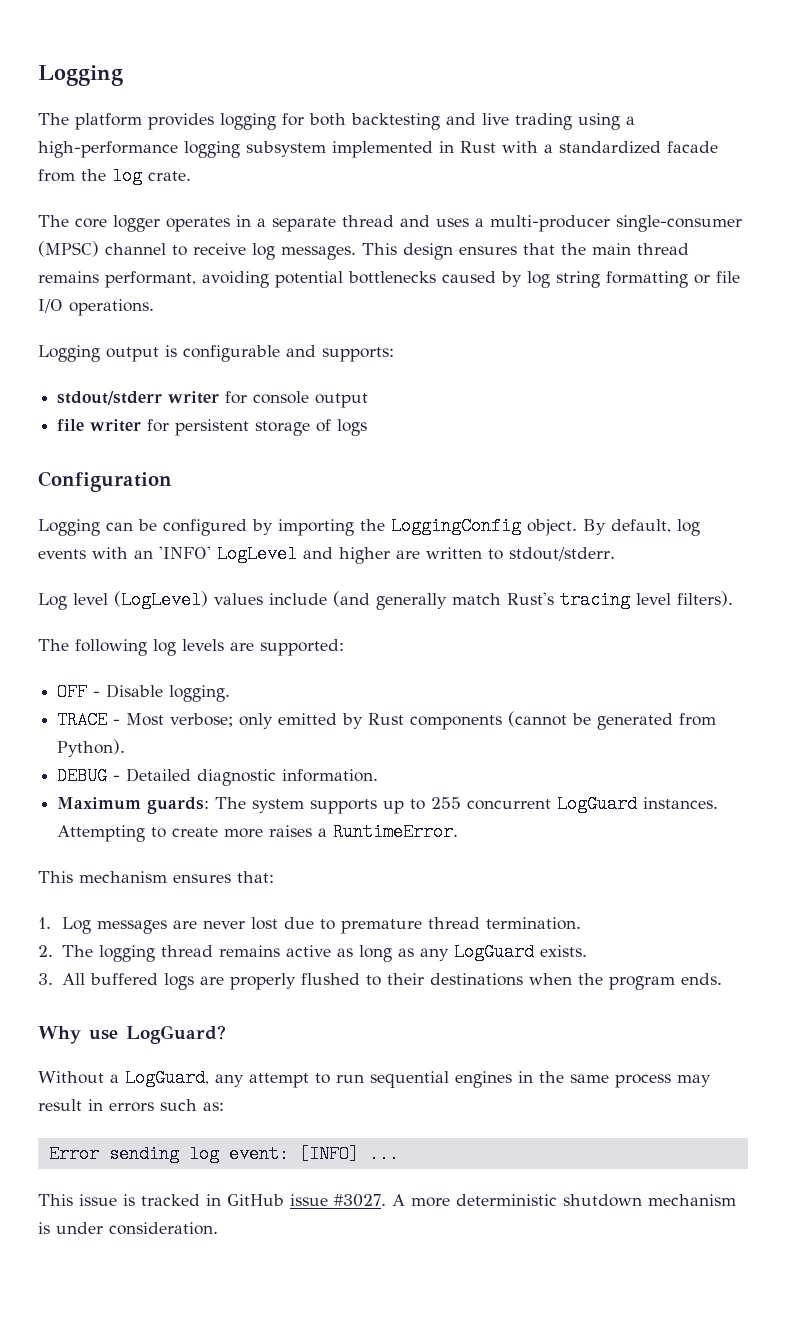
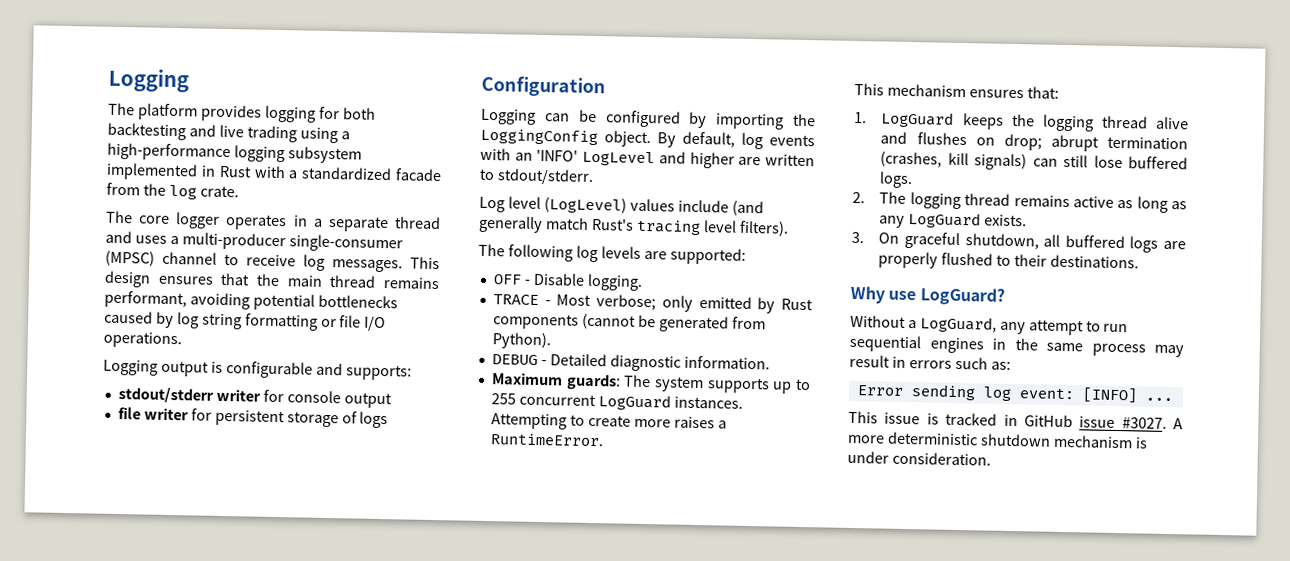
[61,917,581,934] Log messages are never lost due to premature thread termination. -> [880,111,1189,132] [880,131,1188,152] [880,151,1188,171] [879,171,914,189] LogGuard keeps the logging thread alive and flushes on drop; abrupt termination (crashes, kill signals) can still lose buffered logs.
[61,973,85,985] All -> [878,231,1061,250] On graceful shutdown, all
[429,973,722,990] destinations when the program ends. -> [1050,254,1140,269] destinations.

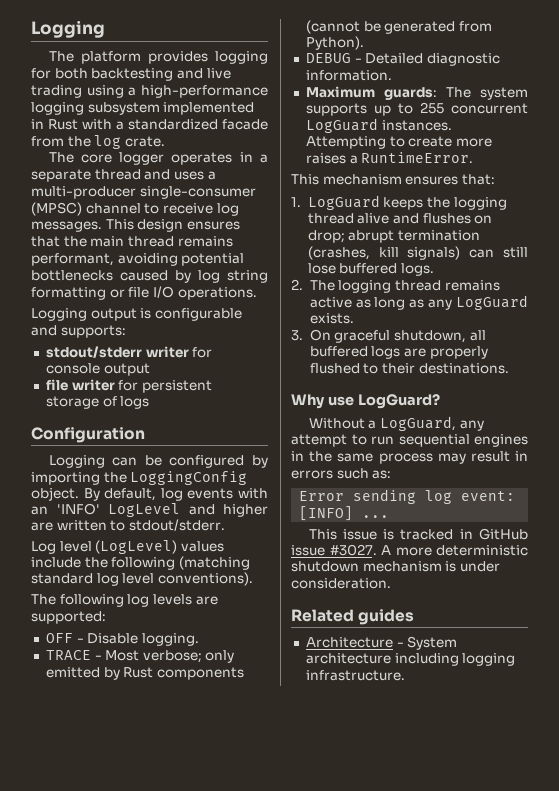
[731,200,764,217] [478,215,789,237] (and generally match Rust's tracing level filters). -> [84,556,250,570] [31,572,253,586] the following (matching standard log level conventions).
(991, 458) none -> [291,609,415,625] [305,636,458,650] [305,653,516,666] [305,670,405,681] // Related guides // Architecture - System architecture including logging infrastructure.

